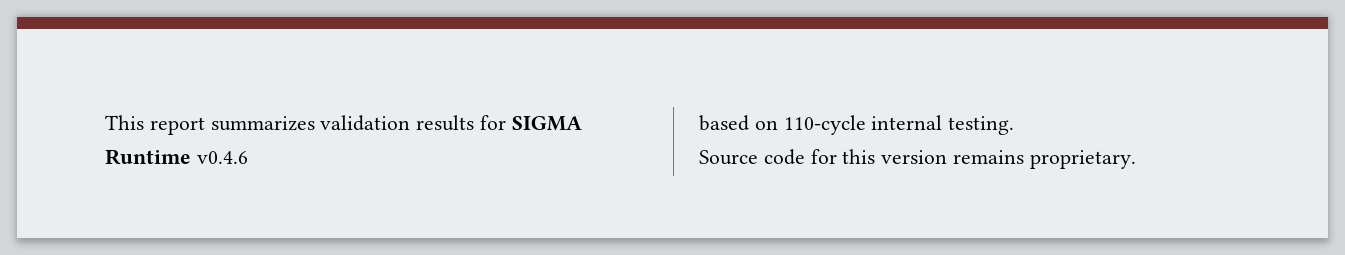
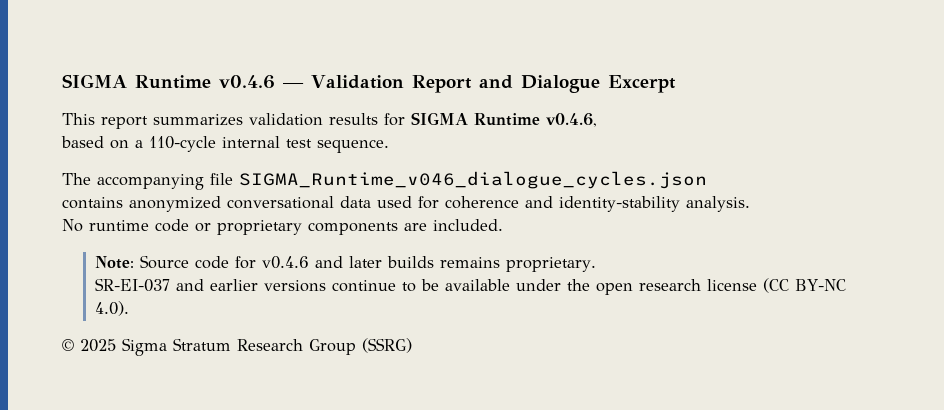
(105, 122) none -> [62,74,676,93] SIGMA Runtime v0.4.6 — Validation Report and Dialogue Excerpt //
[196,151,248,164] v0.4.6 -> [546,113,597,127] v0.4.6,
(778, 125) none -> [135,140,143,148] a
[948,116,1015,135] [699,149,1136,169] testing. // Source code for this version remains proprietary. -> [286,139,389,153] [62,171,707,190] [62,196,750,212] [62,219,503,235] [94,255,596,272] [94,278,846,295] [94,301,129,316] [62,338,412,356] test sequence. // The accompanying file SIGMA_Runtime_v046_dialogue_cycles.json // contains anonymized conversational data used for coherence and identity-stability analysis. // No runtime code or proprietary components are included. // Note: Source code for v0.4.6 and later builds remains proprietary. // SR-EI-037 and earlier versions continue to be available under the open research license (CC BY-NC 4.0). // © 2025 Sigma Stratum Research Group (SSRG)

